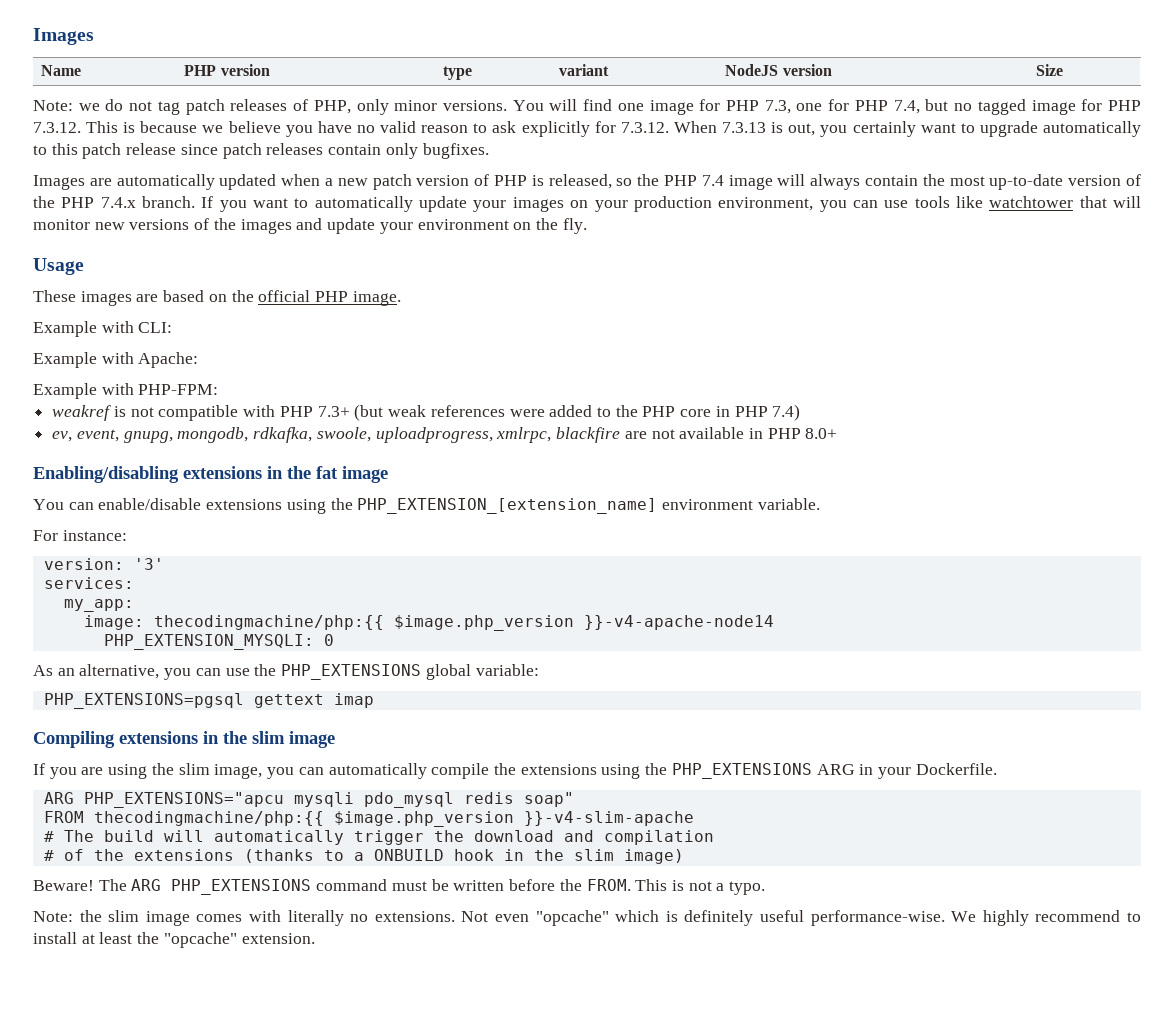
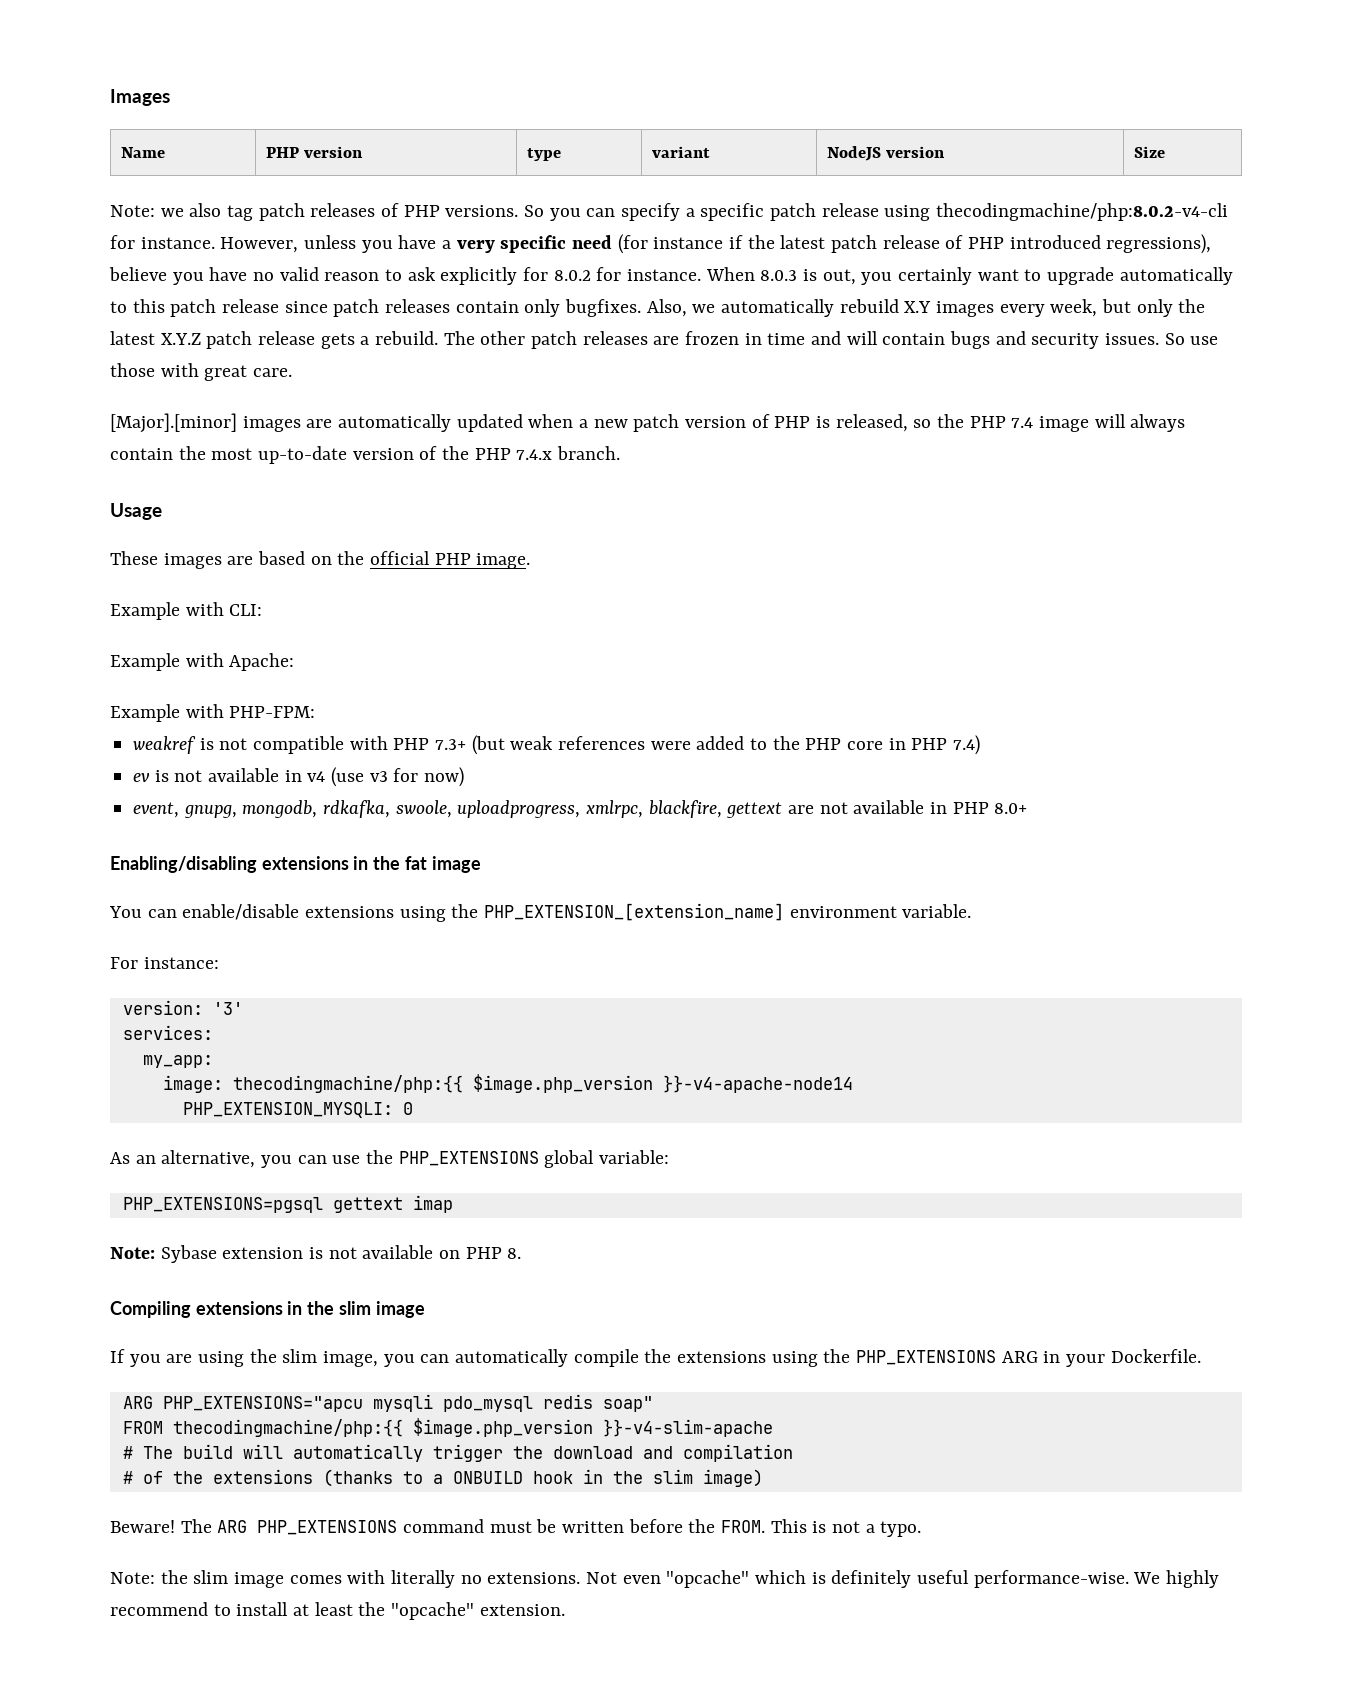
[105,99,153,111] do not -> [189,203,222,217] also
[313,99,1142,115] [33,121,224,133] PHP, only minor versions. You will find one image for PHP 7.3, one for PHP 7.4, but no tagged image for PHP 7.3.12. This is because we -> [403,203,1229,221] [110,234,1212,254] PHP versions. So you can specify a specific patch release using thecodingmachine/php:8.0.2-v4-cli for instance. However, unless you have a very specific need (for instance if the latest patch release of PHP introduced regressions),
[620,121,767,133] 7.3.12. When 7.3.13 -> [553,267,798,281] 8.0.2 for instance. When 8.0.3
[33,175,85,190] // Images -> [646,299,1206,317] [110,331,1219,349] [110,363,293,381] [110,413,301,433] Also, we automatically rebuild X.Y images every week, but only the latest X.Y.Z patch release gets a rebuild. The other patch releases are frozen in time and will contain bugs and security issues. So use those with great care. // [Major].[minor] images
[201,196,1141,212] [33,218,587,234] If you want to automatically update your images on your production environment, you can use tools like watchtower that will monitor new versions of the images and update your environment on the fly. -> (621, 453) none
[52,431,73,442] ev, -> [133,767,465,787] ev is not available in v4 (use v3 for now) //
[556,427,621,443] blackfire -> [648,800,783,818] blackfire, gettext
(374, 700) none -> [110,1245,522,1263] // Note: Sybase extension is not available on PHP 8.

